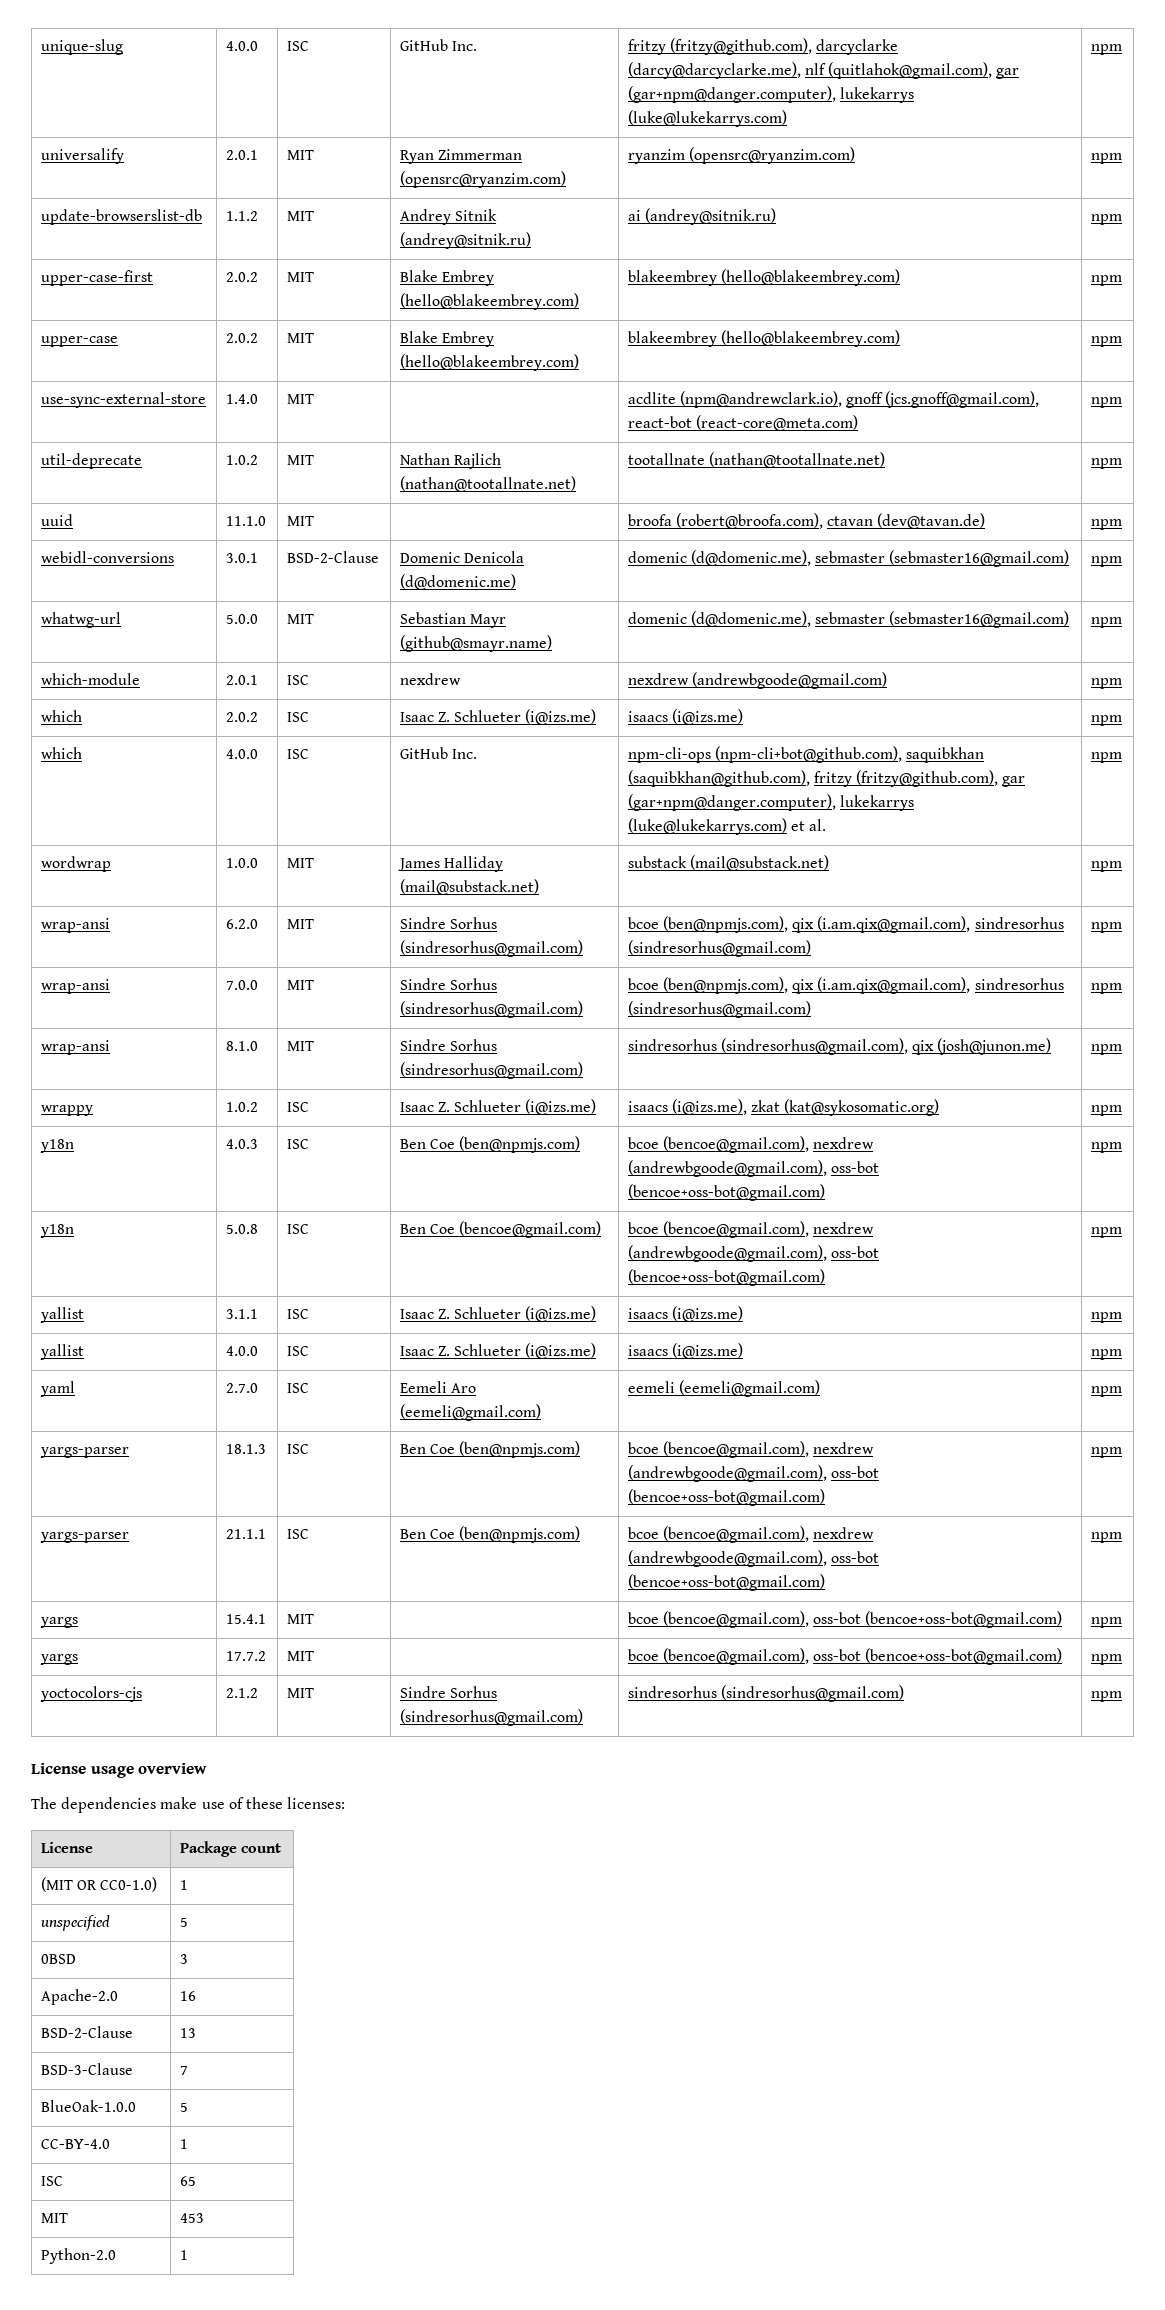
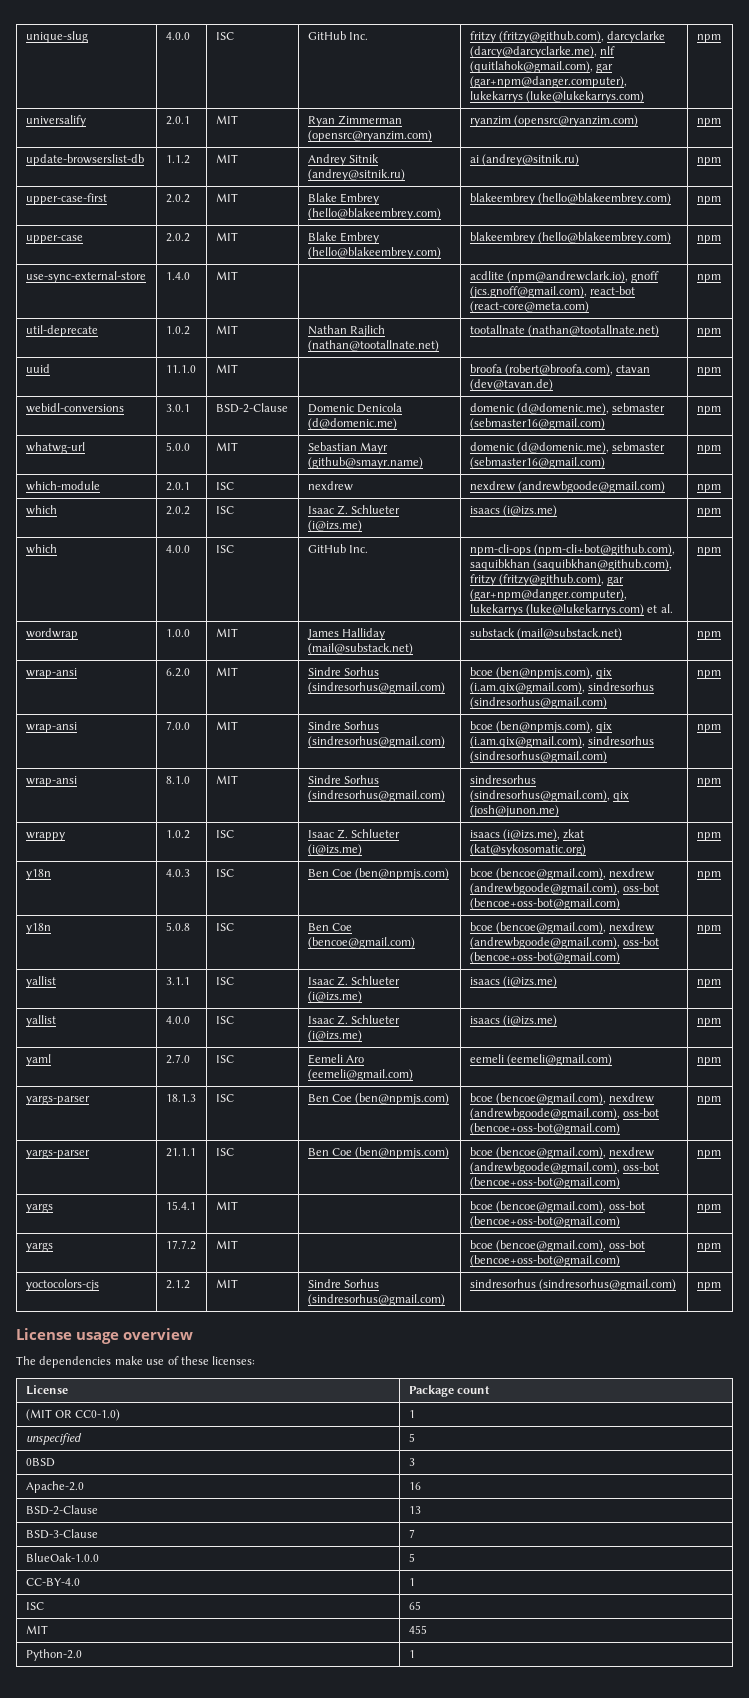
[179,2213,204,2223] 453 -> [408,1625,427,1634] 455

